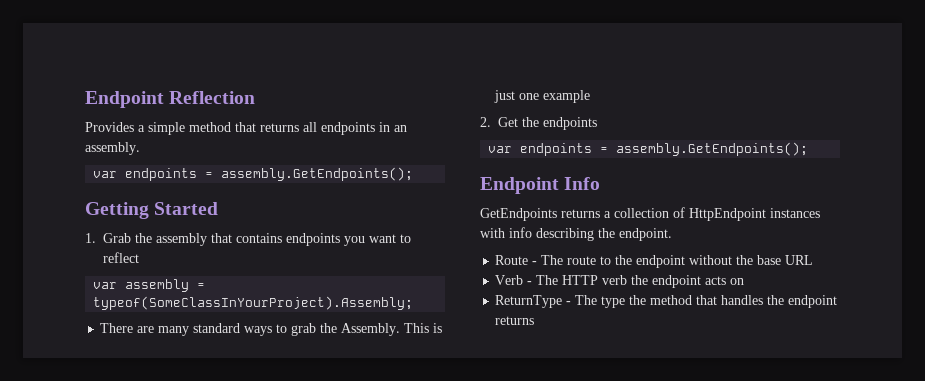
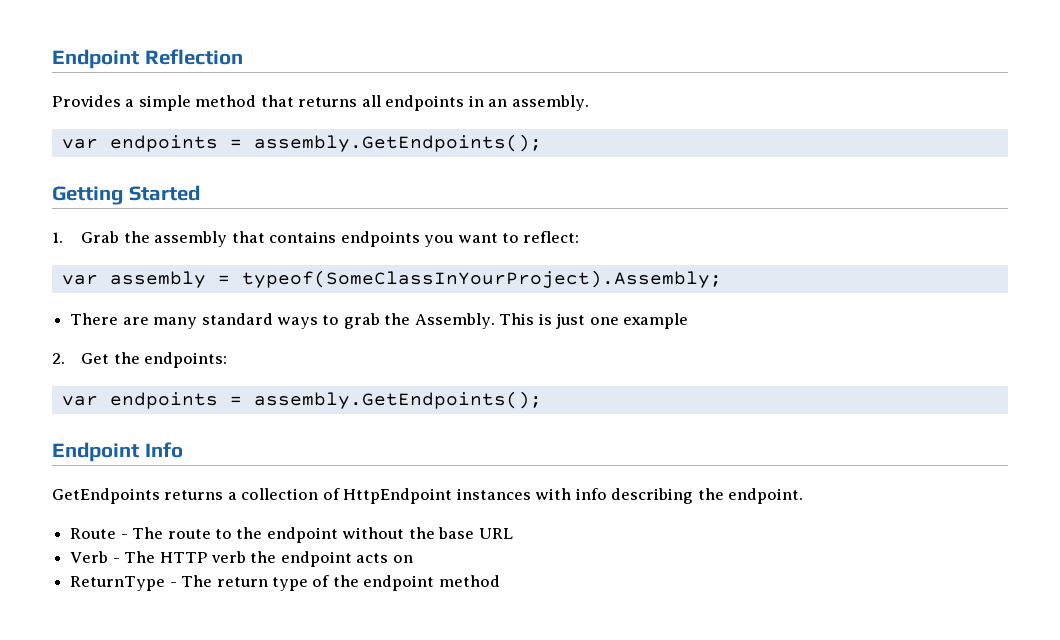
[103,252,139,263] reflect -> [523,231,580,243] reflect:
[543,117,597,130] endpoints -> [144,352,228,368] endpoints:
[601,295,838,308] [495,316,535,325] type the method that handles the endpoint returns -> [216,575,500,591] return type of the endpoint method

